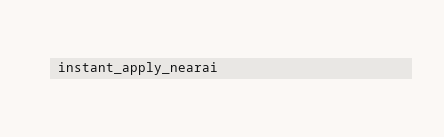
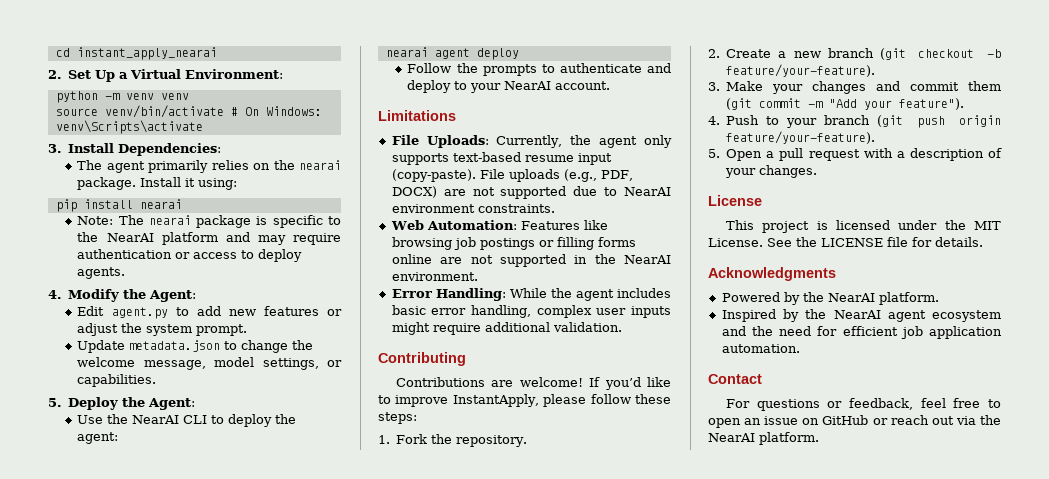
(57, 68) none -> [55,48,70,57] cd
(218, 68) none -> [48,69,284,82] [55,91,189,103] [55,105,322,118] [55,120,203,134] [48,143,222,156] [77,160,342,173] [77,177,238,190] [55,199,182,212] [77,215,341,228] [77,232,341,245] [77,249,303,262] [77,267,126,279] [48,289,197,302] [77,306,343,319] [77,323,248,336] [77,340,314,353] [77,357,342,370] [77,374,157,387] [48,397,196,410] [77,414,297,427] [77,432,119,444] [385,47,519,60] [407,63,671,76] [407,80,611,93] [378,110,456,121] [391,135,672,148] [391,152,612,165] [391,169,633,182] [391,186,671,199] [391,204,555,213] [390,220,608,230] [391,237,636,250] [391,254,671,267] [391,272,478,281] [391,288,671,301] [391,305,671,318] [391,322,622,335] [378,352,466,366] [395,377,671,390] [378,394,671,407] [378,412,417,424] [378,434,528,447] [708,48,1001,60] [726,64,876,77] [708,81,1001,94] [726,98,965,110] [708,115,1001,128] [726,131,876,144] [708,148,1002,161] [725,165,818,178] [708,195,762,206] [725,220,1001,233] [708,237,983,247] [708,267,836,281] [721,292,939,305] [721,309,1001,322] [721,326,1002,339] [721,344,800,353] [708,374,762,384] [725,398,1001,411] [708,415,1001,428] [708,432,819,445] // 2. Set Up a Virtual Environment: // python -m venv venv // source venv/bin/activate # On Windows: venv\Scripts\activate // 3. Install Dependencies: // The agent primarily relies on the nearai package. Install it using: // pip install nearai // Note: The nearai package is specific to the NearAI platform and may require authentication or access to deploy agents. // 4. Modify the Agent: // Edit agent.py to add new features or adjust the system prompt. // Update metadata.json to change the welcome message, model settings, or capabilities. // 5. Deploy the Agent: // Use the NearAI CLI to deploy the agent: // nearai agent deploy // Follow the prompts to authenticate and deploy to your NearAI account. // Limitations // File Uploads: Currently, the agent only supports text-based resume input (copy-paste). File uploads (e.g., PDF, DOCX) are not supported due to NearAI environment constraints. // Web Automation: Features like browsing job postings or filling forms online are not supported in the NearAI environment. // Error Handling: While the agent includes basic error handling, complex user inputs might require additional validation. // Contributing // Contributions are welcome! If you’d like to improve InstantApply, please follow these steps: // 1. Fork the repository. // 2. Create a new branch (git checkout -b feature/your-feature). // 3. Make your changes and commit them (git commit -m "Add your feature"). // 4. Push to your branch (git push origin feature/your-feature). // 5. Open a pull request with a description of your changes. // License // This project is licensed under the MIT License. See the LICENSE file for details. // Acknowledgments // Powered by the NearAI platform. // Inspired by the NearAI agent ecosystem and the need for efficient job application automation. // Contact // For questions or feedback, feel free to open an issue on GitHub or reach out via the NearAI platform.

